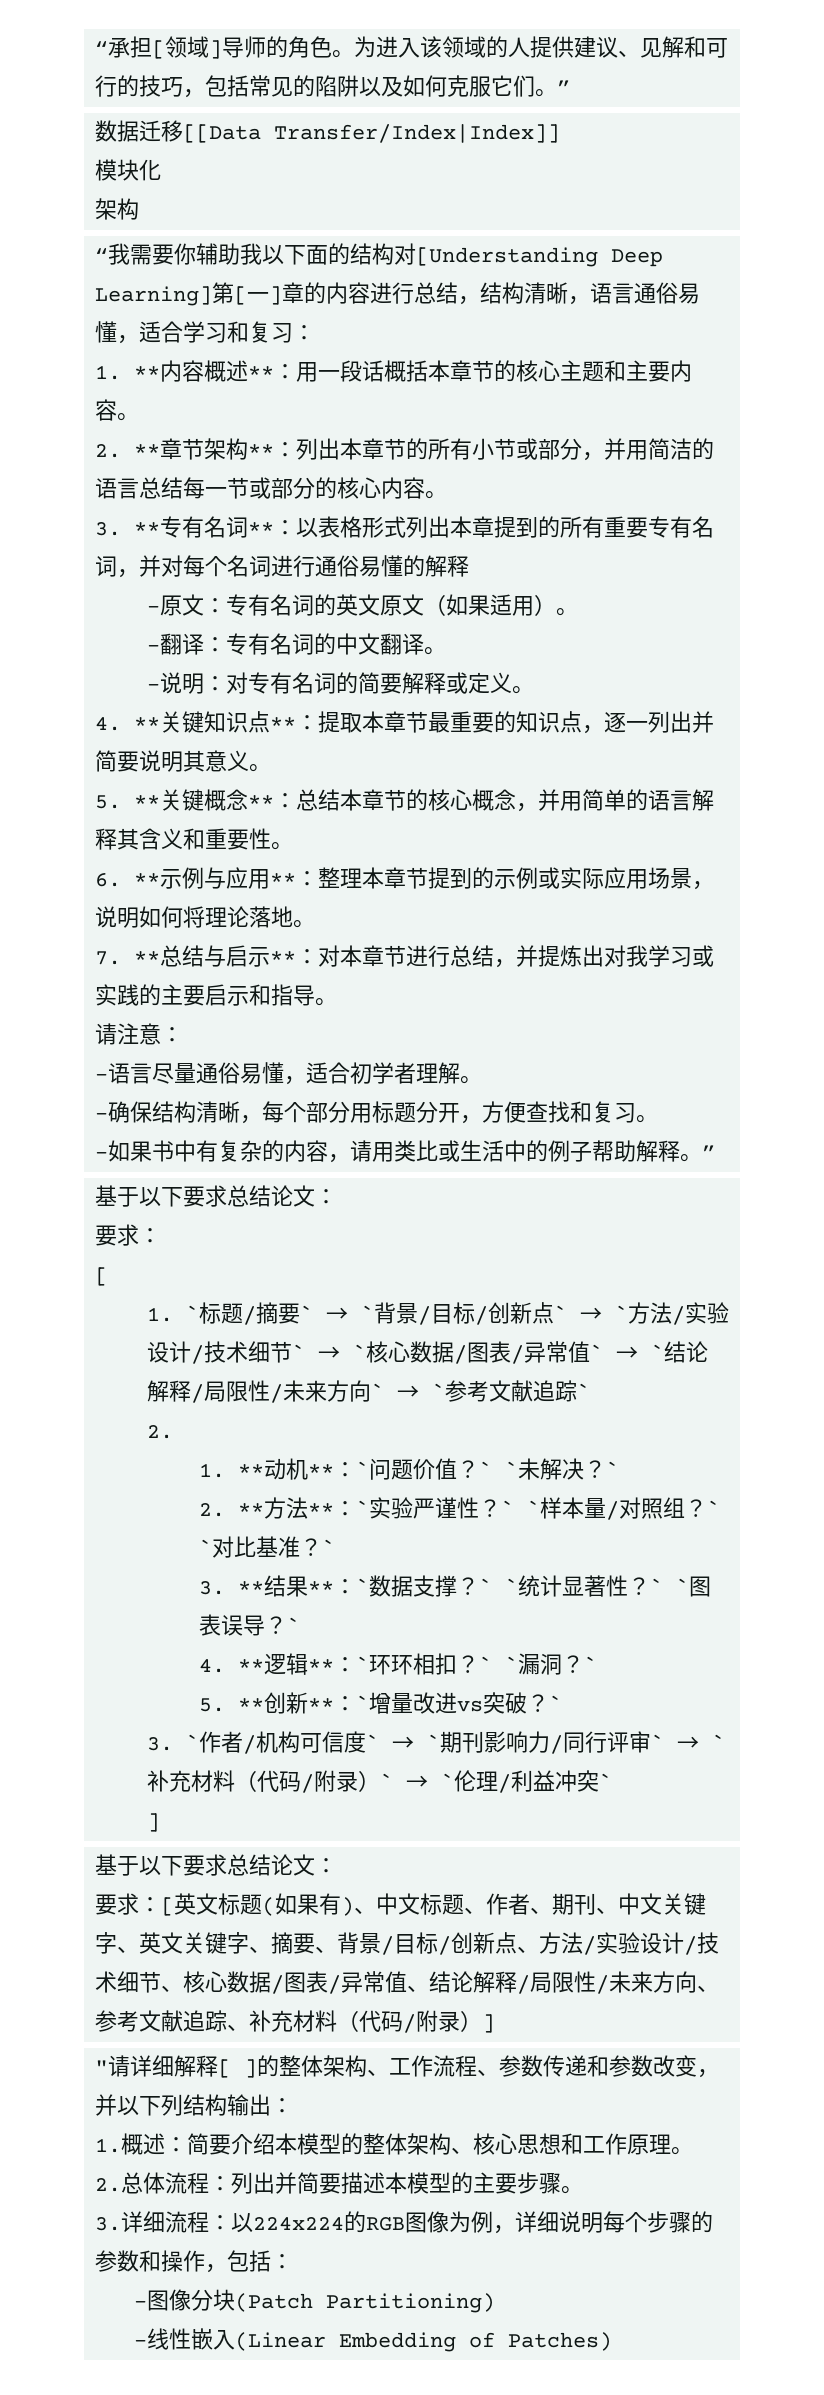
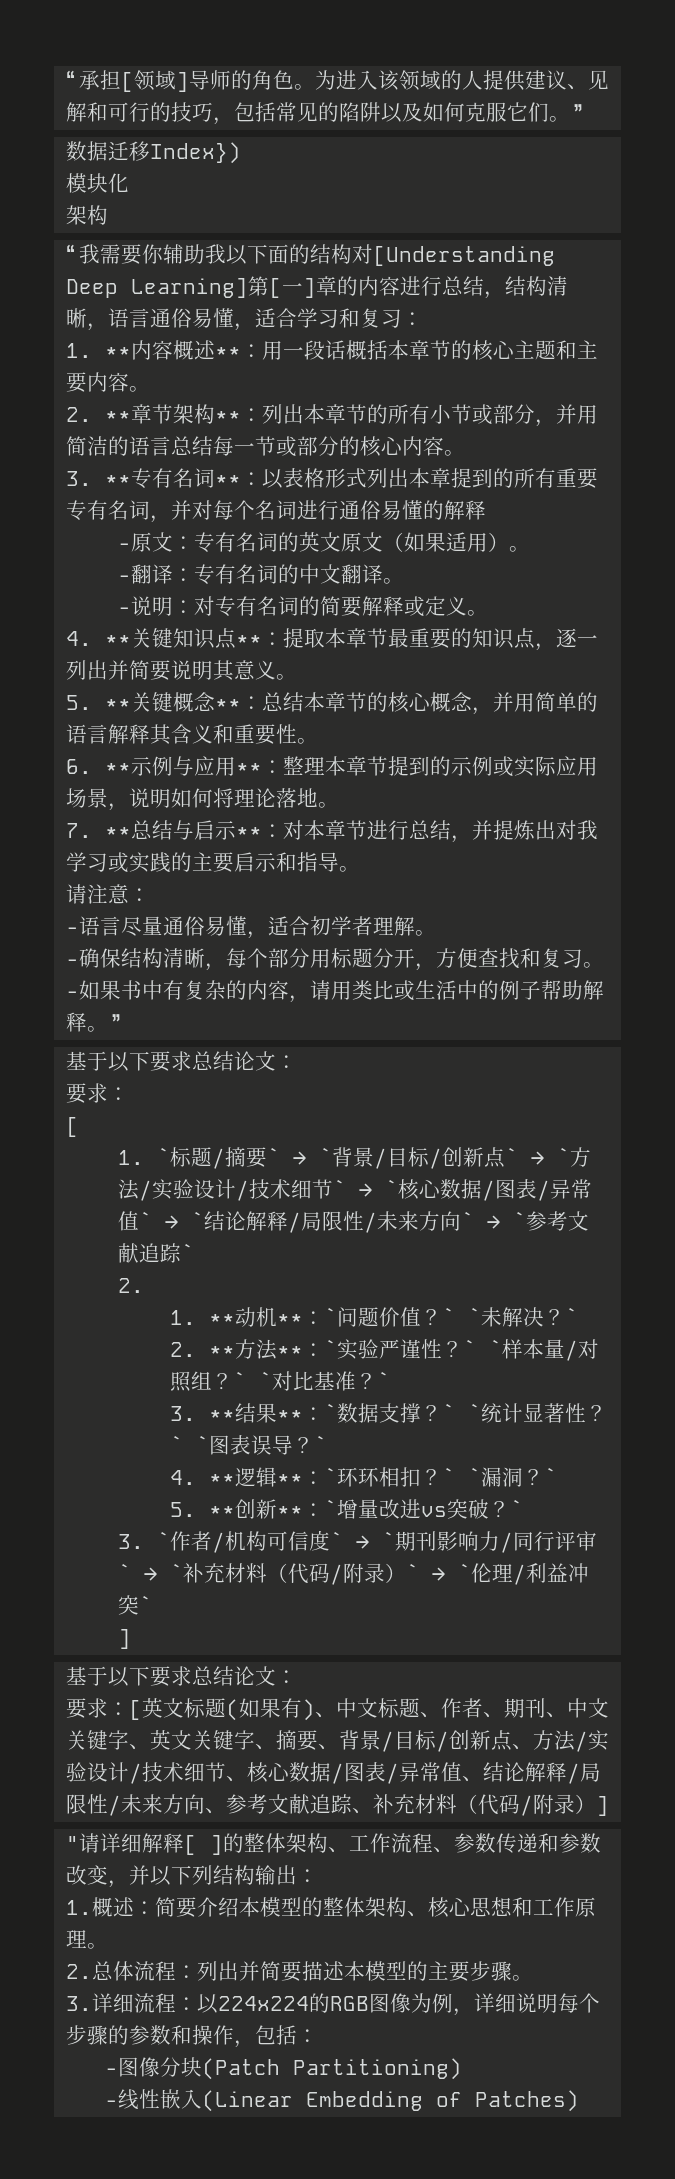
[182,124,560,143] [[Data Transfer/Index|Index]] -> [150,142,241,164] Index})

